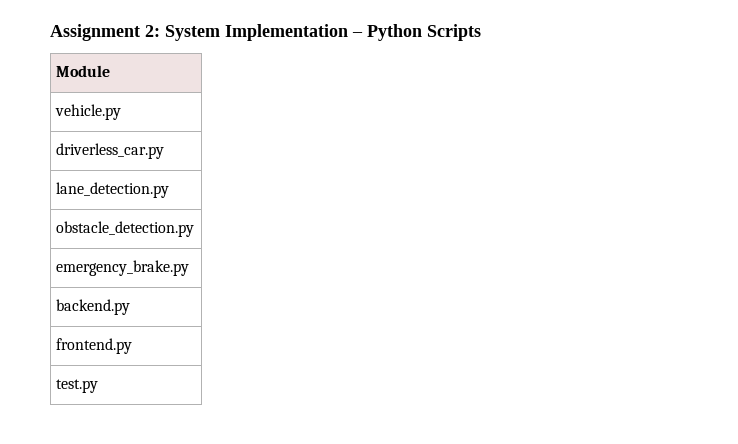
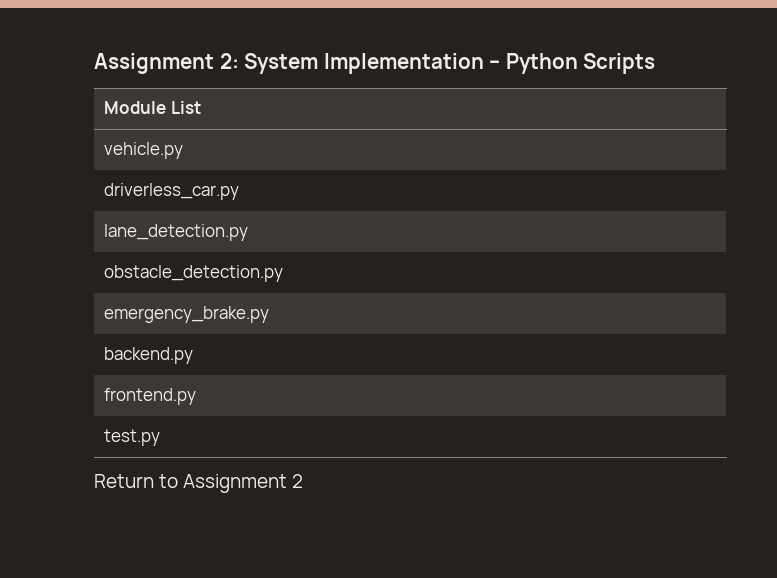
(111, 71) none -> [170,101,201,114] List
(99, 386) none -> [94,474,304,493] // Return to Assignment 2

